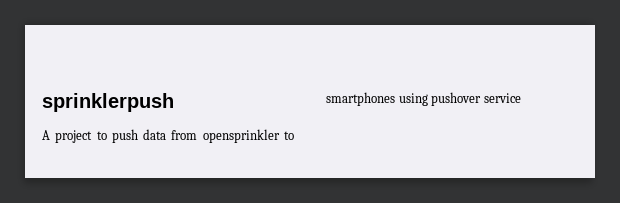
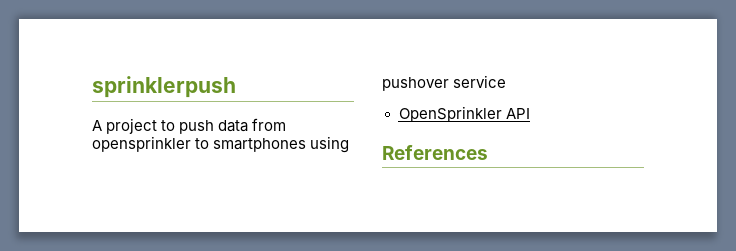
(521, 98) none -> [398,106,530,122] [382,145,488,160] // OpenSprinkler API // References

